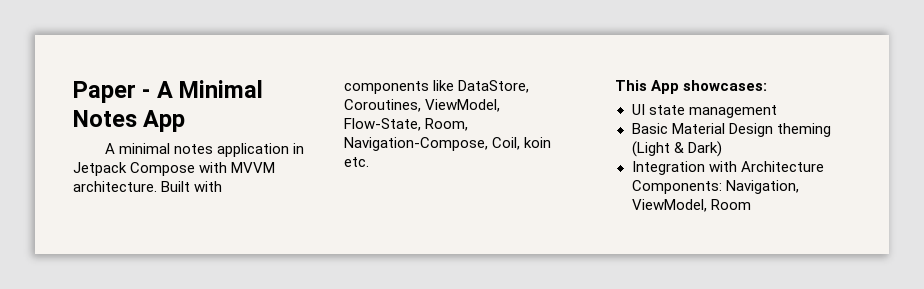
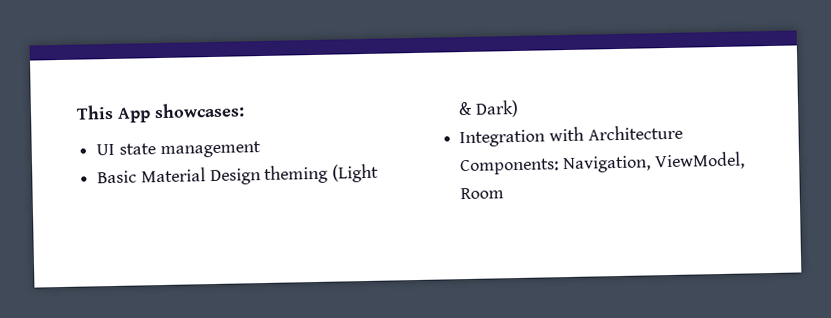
[73,80,264,103] [73,110,186,132] [105,143,305,157] [73,162,276,176] [73,181,223,192] [344,80,530,94] [344,99,501,112] [344,118,469,131] [344,137,552,151] [344,157,369,167] Paper - A Minimal Notes App // A minimal notes application in Jetpack Compose with MVVM architecture. Built with components like DataStore, Coroutines, ViewModel, Flow-State, Room, Navigation-Compose, Coil, koin etc. // -> (76, 112) none

